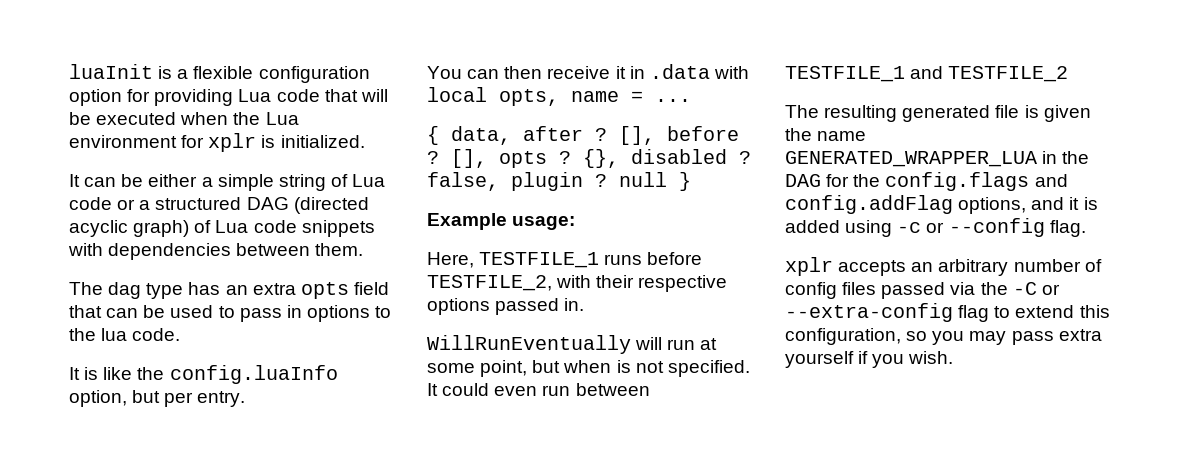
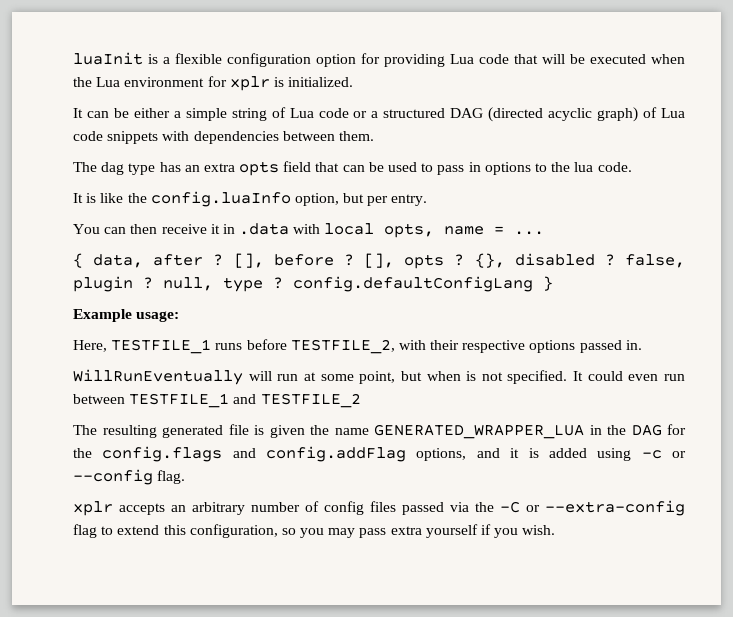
[619,172,667,187] null -> [163,276,533,292] null, type ? config.defaultConfigLang

